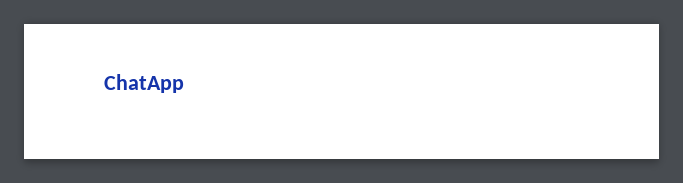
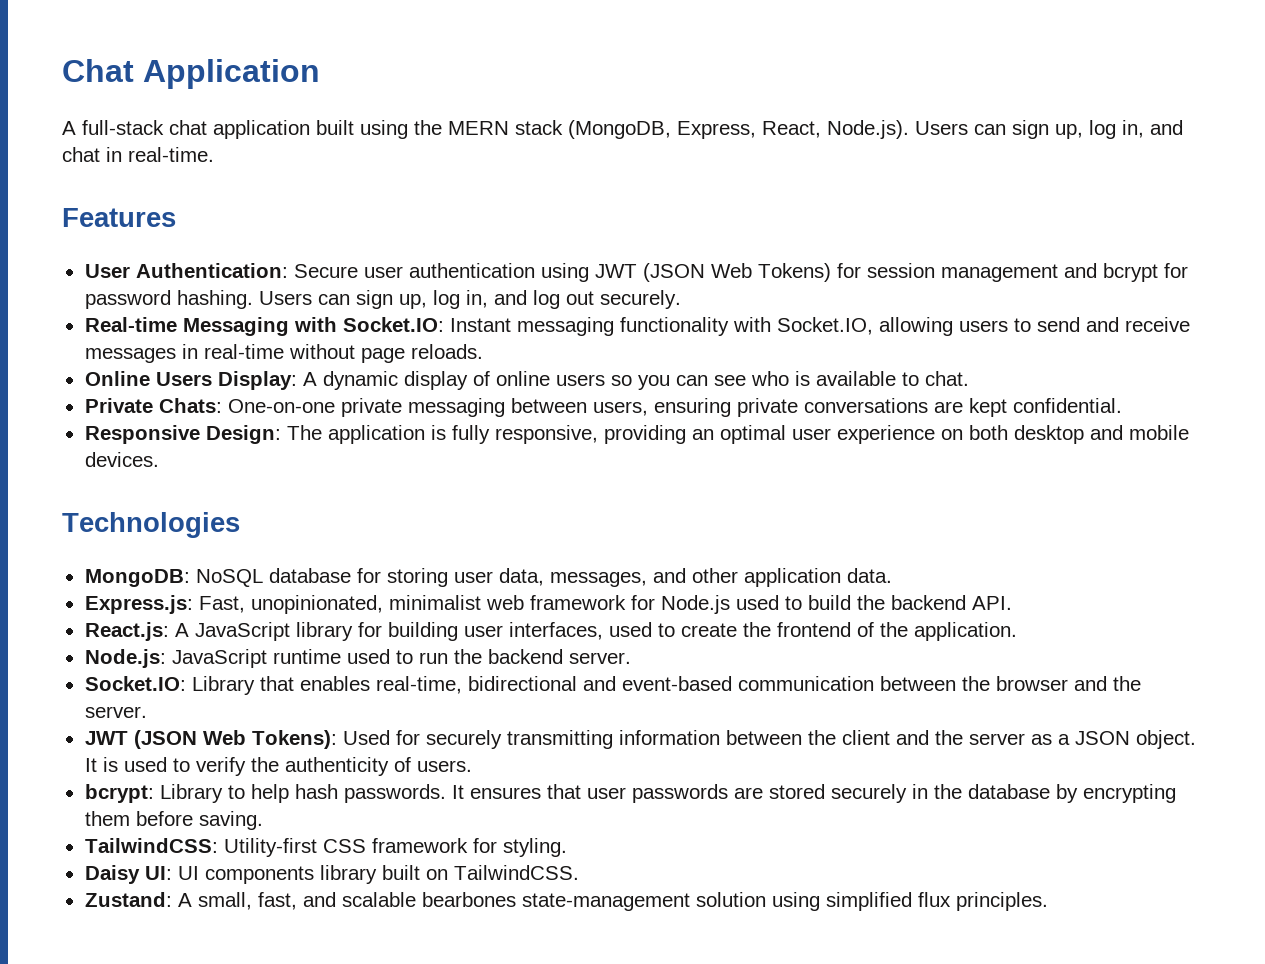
[104,74,184,93] ChatApp -> [62,59,320,89] [62,120,1183,139] [62,147,214,162] [62,208,176,227] [84,263,1188,282] [84,290,681,309] [84,317,1190,336] [84,344,483,363] [84,371,969,390] [84,398,1122,417] [84,425,1189,444] [84,452,159,467] [62,512,240,538] [84,568,892,587] [84,595,1012,614] [84,622,1017,641] [84,649,631,668] [84,676,1141,695] [84,706,147,718] [84,730,1196,749] [84,757,472,776] [84,784,1176,803] [84,811,263,830] [84,838,567,857] [84,865,579,884] [84,892,1048,911] Chat Application // A full-stack chat application built using the MERN stack (MongoDB, Express, React, Node.js). Users can sign up, log in, and chat in real-time. // Features // User Authentication: Secure user authentication using JWT (JSON Web Tokens) for session management and bcrypt for password hashing. Users can sign up, log in, and log out securely. // Real-time Messaging with Socket.IO: Instant messaging functionality with Socket.IO, allowing users to send and receive messages in real-time without page reloads. // Online Users Display: A dynamic display of online users so you can see who is available to chat. // Private Chats: One-on-one private messaging between users, ensuring private conversations are kept confidential. // Responsive Design: The application is fully responsive, providing an optimal user experience on both desktop and mobile devices. // Technologies // MongoDB: NoSQL database for storing user data, messages, and other application data. // Express.js: Fast, unopinionated, minimalist web framework for Node.js used to build the backend API. // React.js: A JavaScript library for building user interfaces, used to create the frontend of the application. // Node.js: JavaScript runtime used to run the backend server. // Socket.IO: Library that enables real-time, bidirectional and event-based communication between the browser and the server. // JWT (JSON Web Tokens): Used for securely transmitting information between the client and the server as a JSON object. It is used to verify the authenticity of users. // bcrypt: Library to help hash passwords. It ensures that user passwords are stored securely in the database by encrypting them before saving. // TailwindCSS: Utility-first CSS framework for styling. // Daisy UI: UI components library built on TailwindCSS. // Zustand: A small, fast, and scalable bearbones state-management solution using simplified flux principles.

